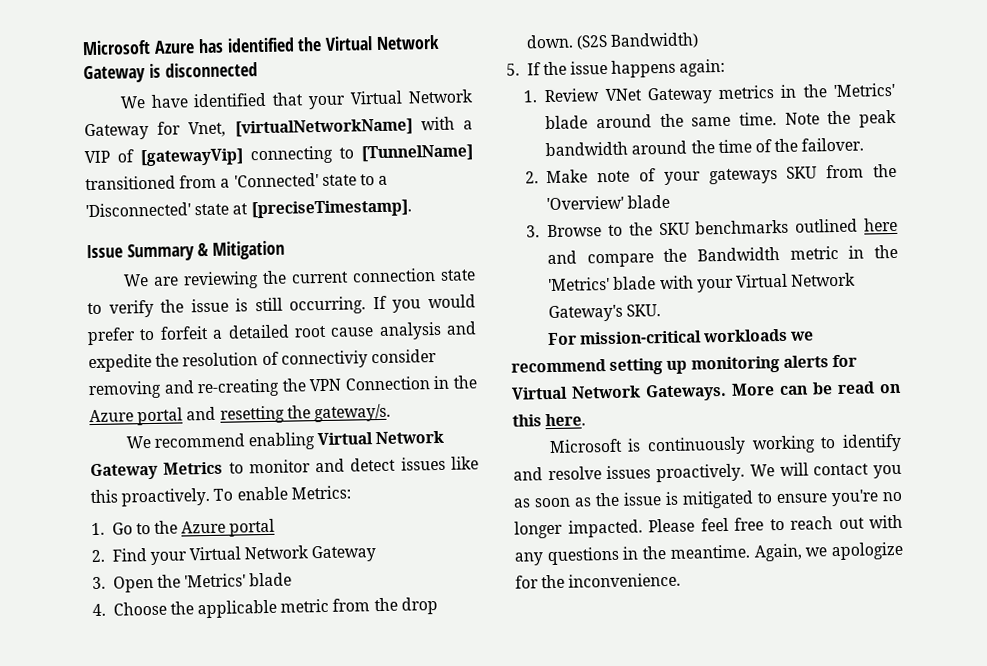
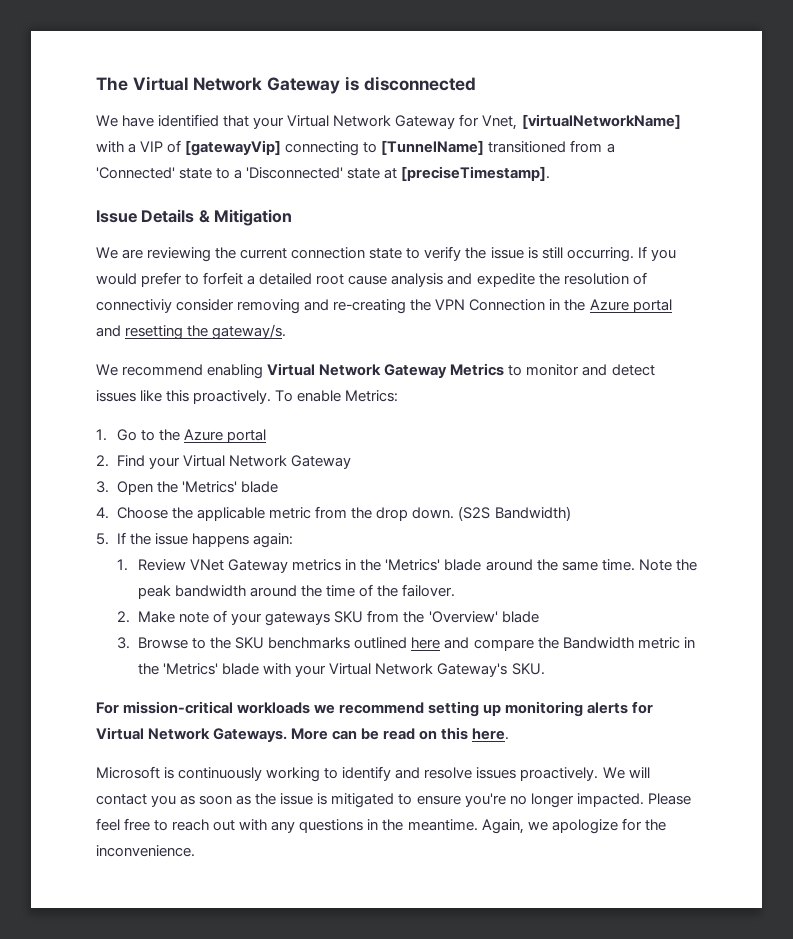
[82,36,323,56] Microsoft Azure has identified the -> [96,77,128,91] The
[126,243,195,262] Summary -> [141,209,195,223] Details

